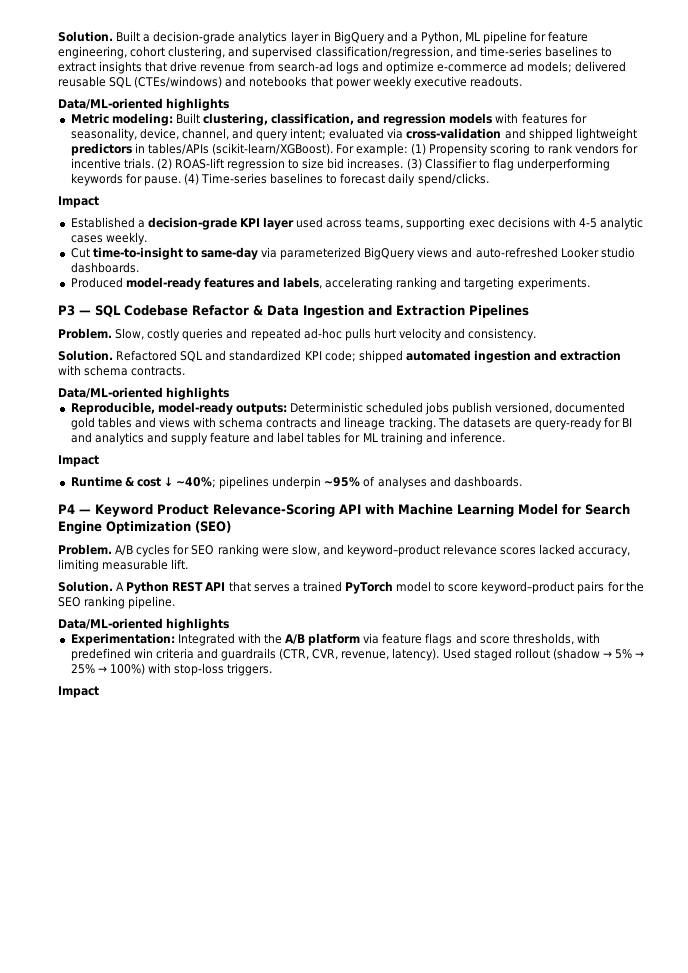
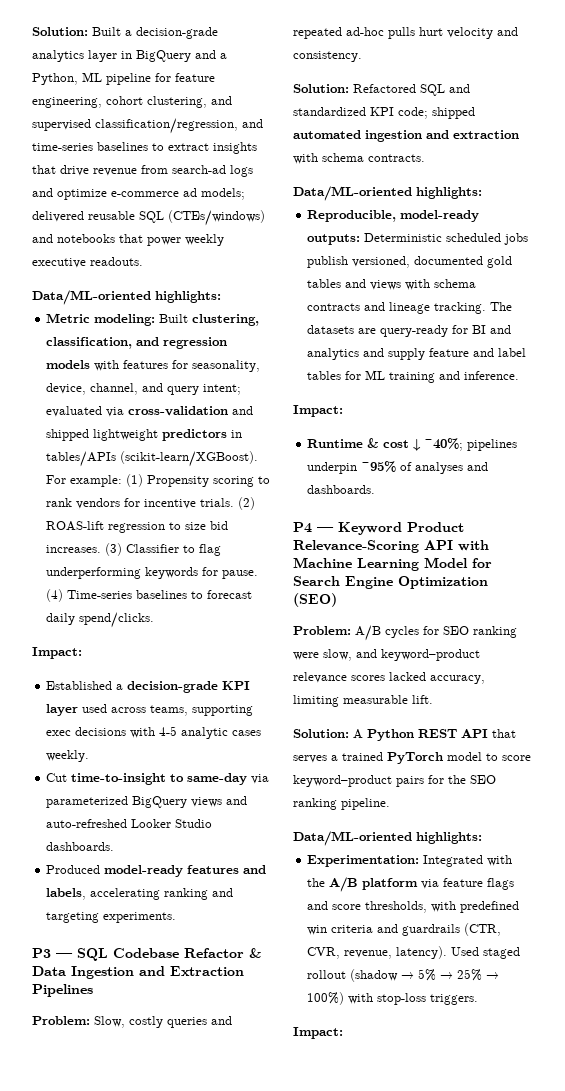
[58,31,113,42] Solution. -> [32,27,88,36] Solution:
[166,98,230,111] highlights -> [155,291,221,303] highlights:
[58,196,99,208] Impact -> [32,647,82,659] Impact:
[600,247,635,258] studio -> [175,819,213,828] Studio
[58,328,112,339] Problem. -> [32,1016,90,1025] Problem:
[58,350,113,361] Solution. -> [293,84,349,93] Solution:
[166,387,230,400] highlights -> [416,187,482,199] highlights:
[58,455,99,467] Impact -> [293,405,343,417] Impact:
[58,544,112,555] Problem. -> [293,626,351,635] Problem:
[58,581,113,592] Solution. -> [293,729,349,738] Solution:
[166,618,230,631] highlights -> [416,832,482,844] highlights:
[58,686,99,698] Impact -> [293,1027,343,1039] Impact:

